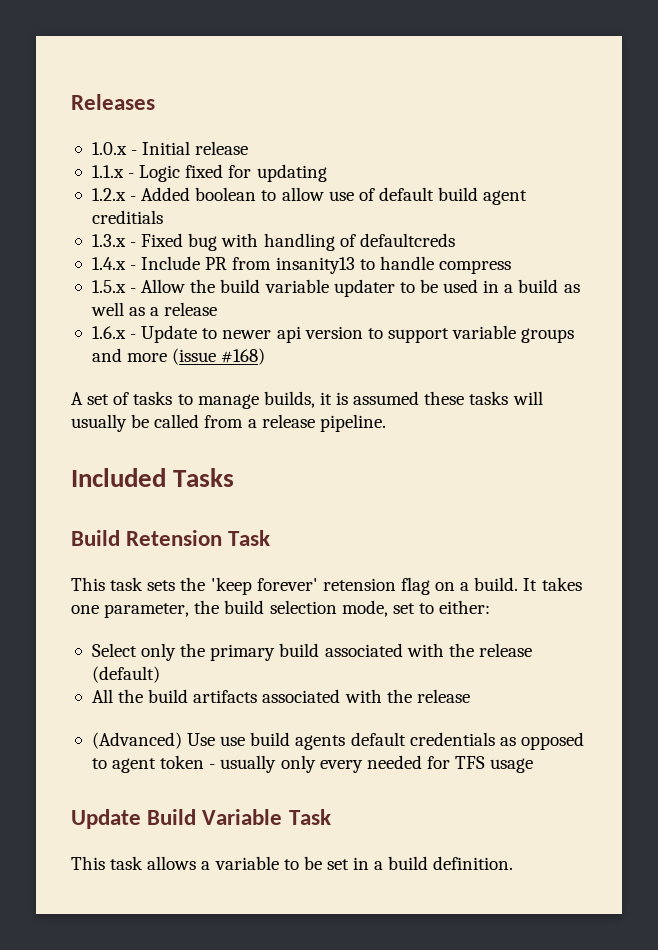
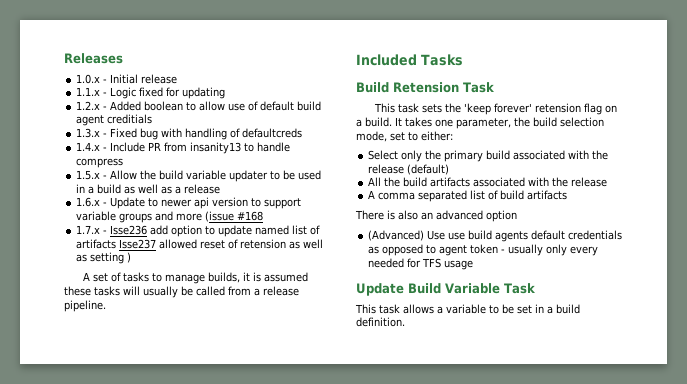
[221,348,266,365] #168) -> [237,211,264,221] [76,225,321,237] [76,239,324,249] [76,252,132,264] #168 // 1.7.x - Isse236 add option to update named list of artifacts Isse237 allowed reset of retension as well as setting )
(470, 696) none -> [368,190,568,202] [355,210,517,222] // A comma separated list of build artifacts // There is also an advanced option

